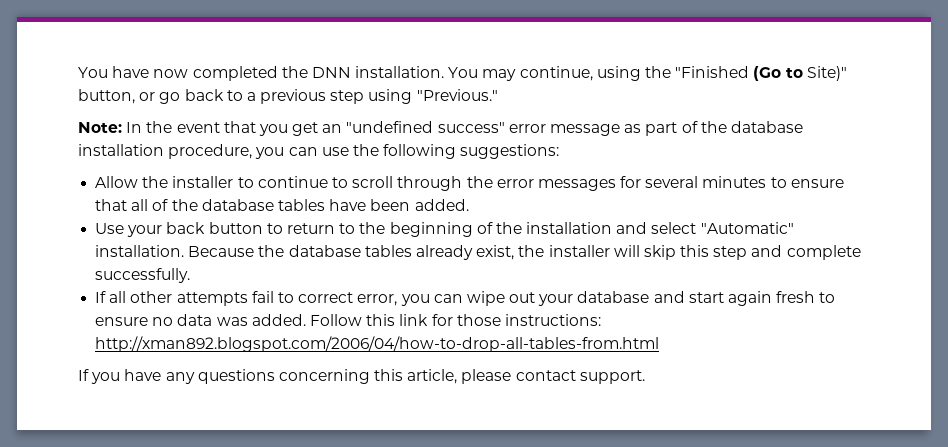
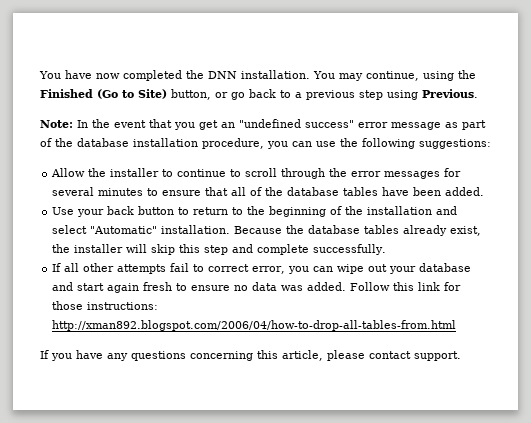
[675,66,750,78] "Finished -> [40,89,93,98] Finished
[806,66,847,81] Site)" -> [138,89,167,99] Site)
[416,89,498,101] "Previous." -> [422,89,478,98] Previous.

